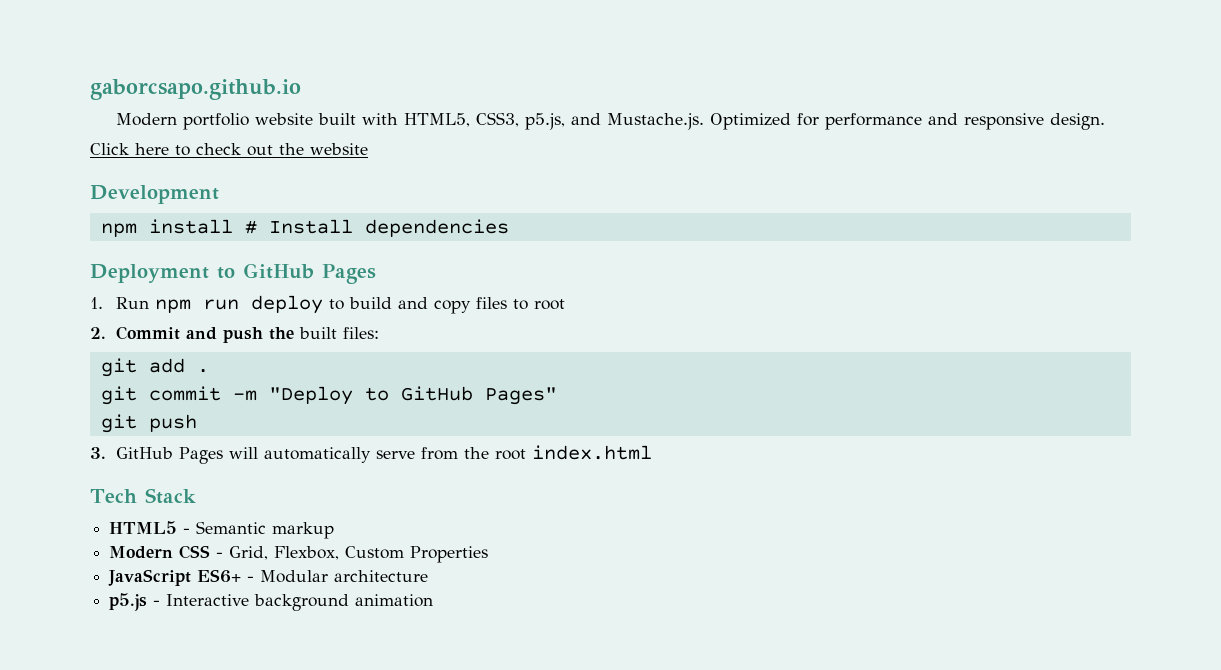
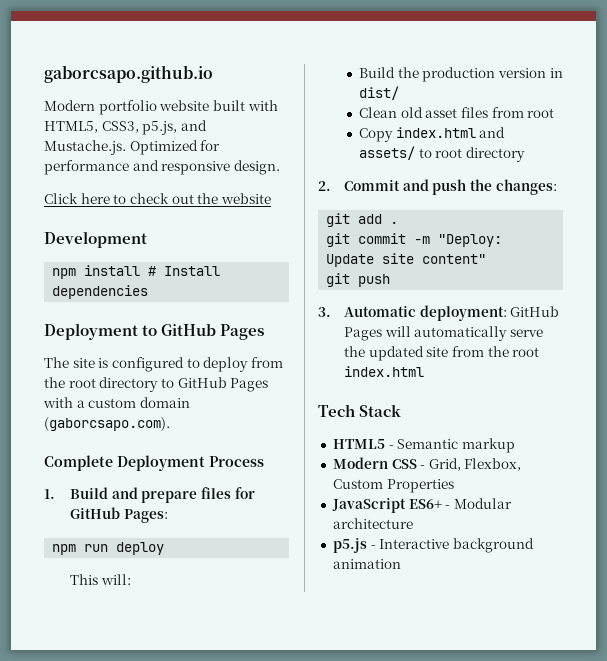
[90,295,508,314] 1. Run npm run deploy to build and copy files -> [44,357,283,372] [44,377,269,392] [43,397,190,408] [44,417,170,431] [44,455,264,471] [44,487,255,503] [70,507,168,523] [52,542,165,555] [70,574,131,585] [359,67,563,82] [359,86,400,100] [359,107,555,118] [359,127,506,142] [359,146,416,160] The site is configured to deploy from the root directory to GitHub Pages with a custom domain (gaborcsapo.com). // Complete Deployment Process // 1. Build and prepare files for GitHub Pages: // npm run deploy // This will: // Build the production version in dist/ // Clean old asset files from root // Copy index.html and assets/
(566, 304) none -> [465,147,525,162] directory
[299,327,380,339] built files: -> [495,179,557,195] changes:
[268,386,557,405] "Deploy to GitHub Pages" -> [438,234,503,247] [326,253,487,267] "Deploy: Update site content"
(106, 453) none -> [344,305,507,321] Automatic deployment:
(416, 454) none -> [344,346,449,361] the updated site

